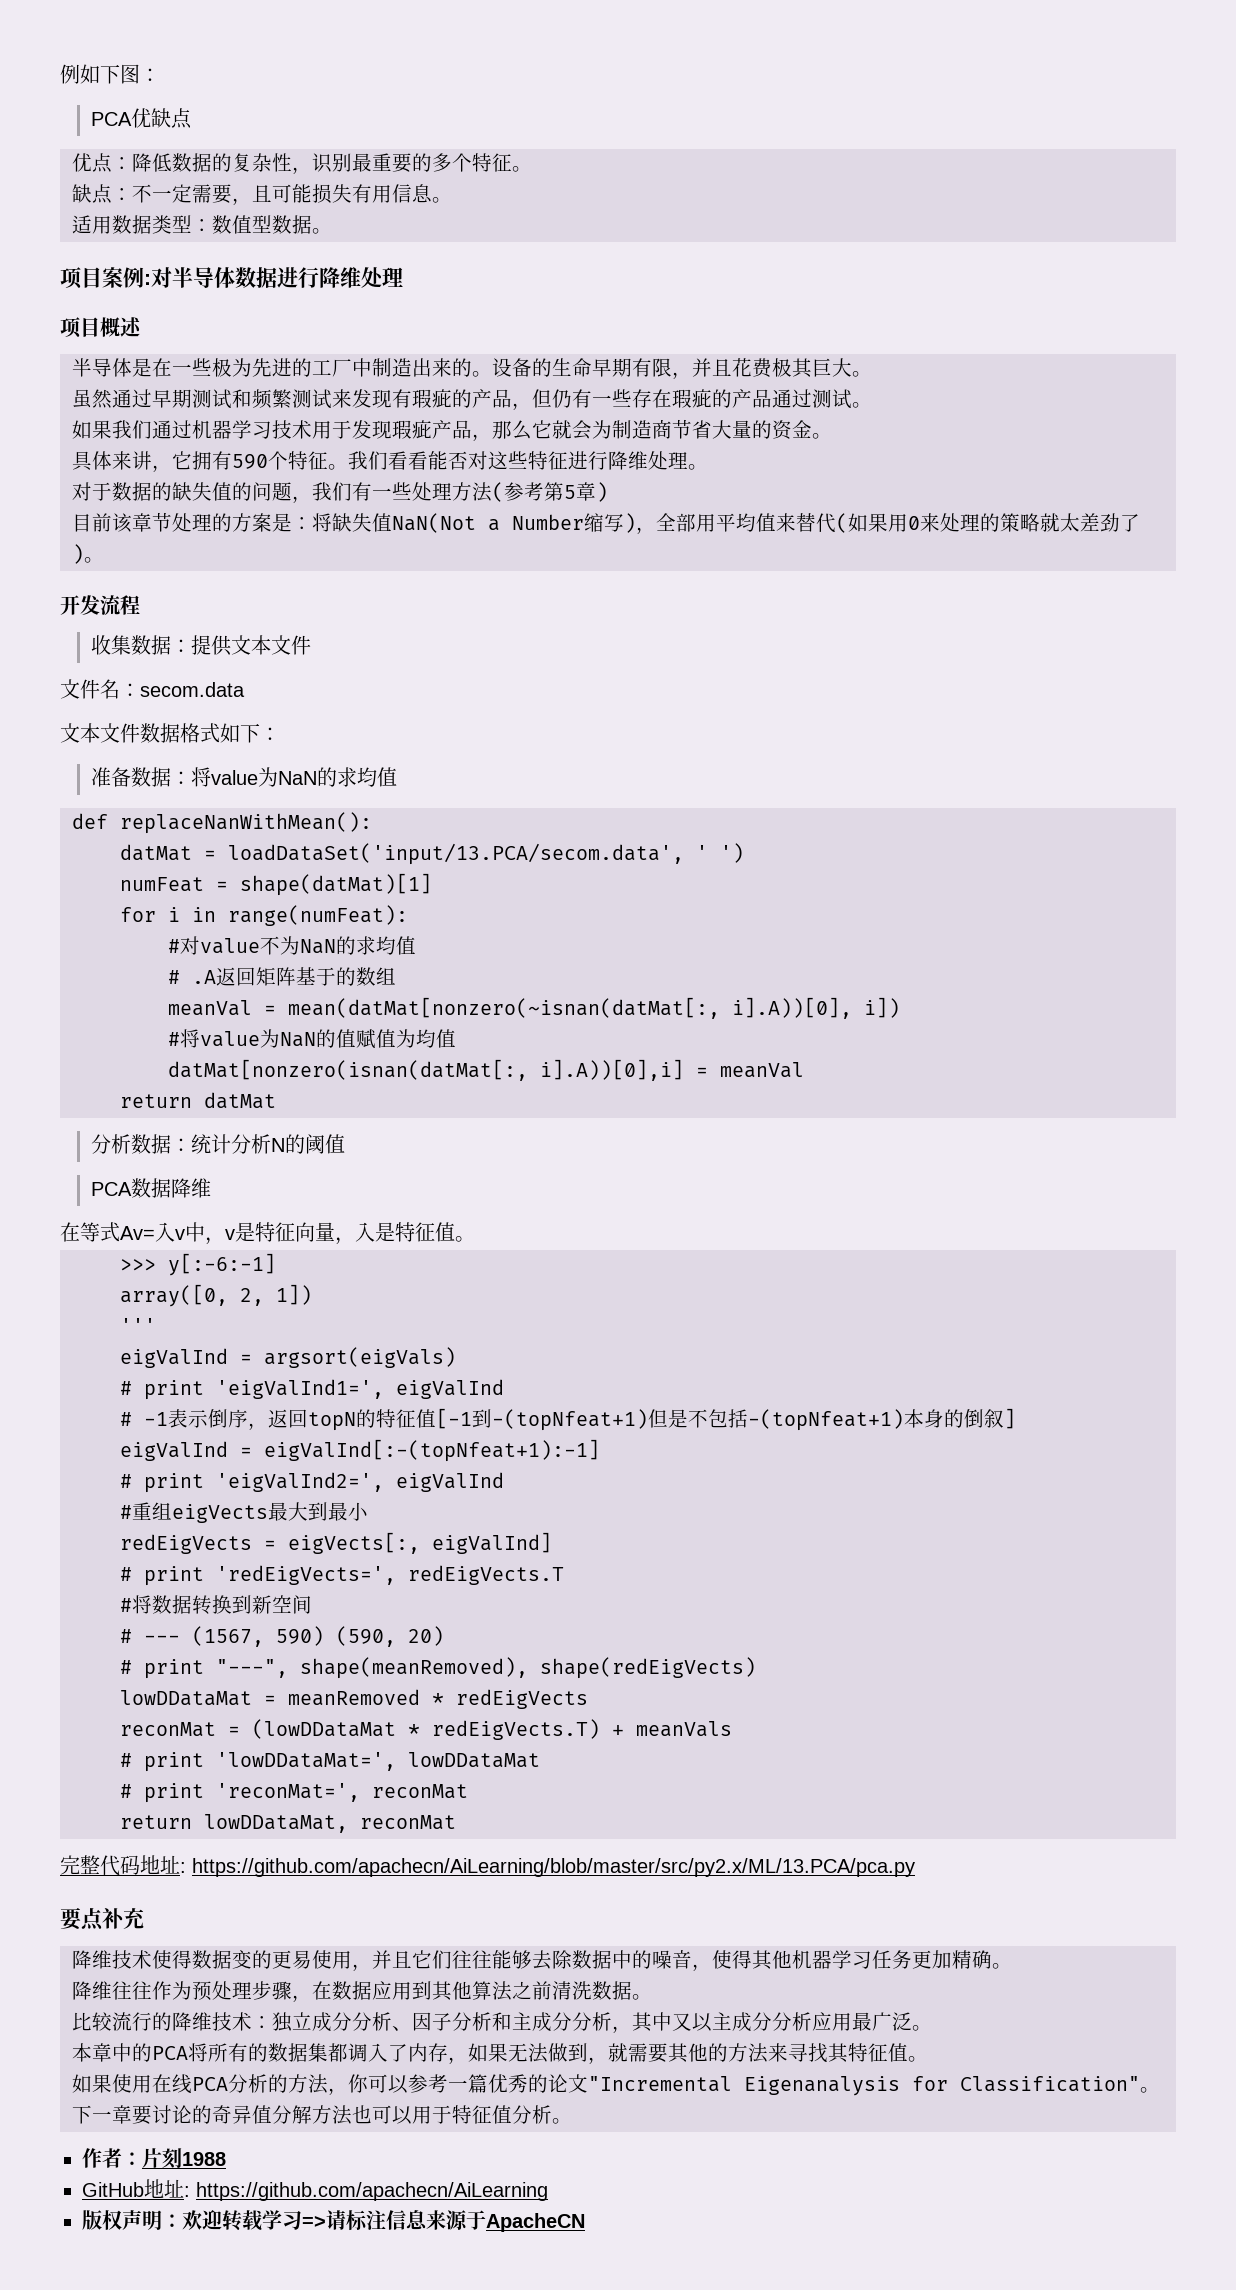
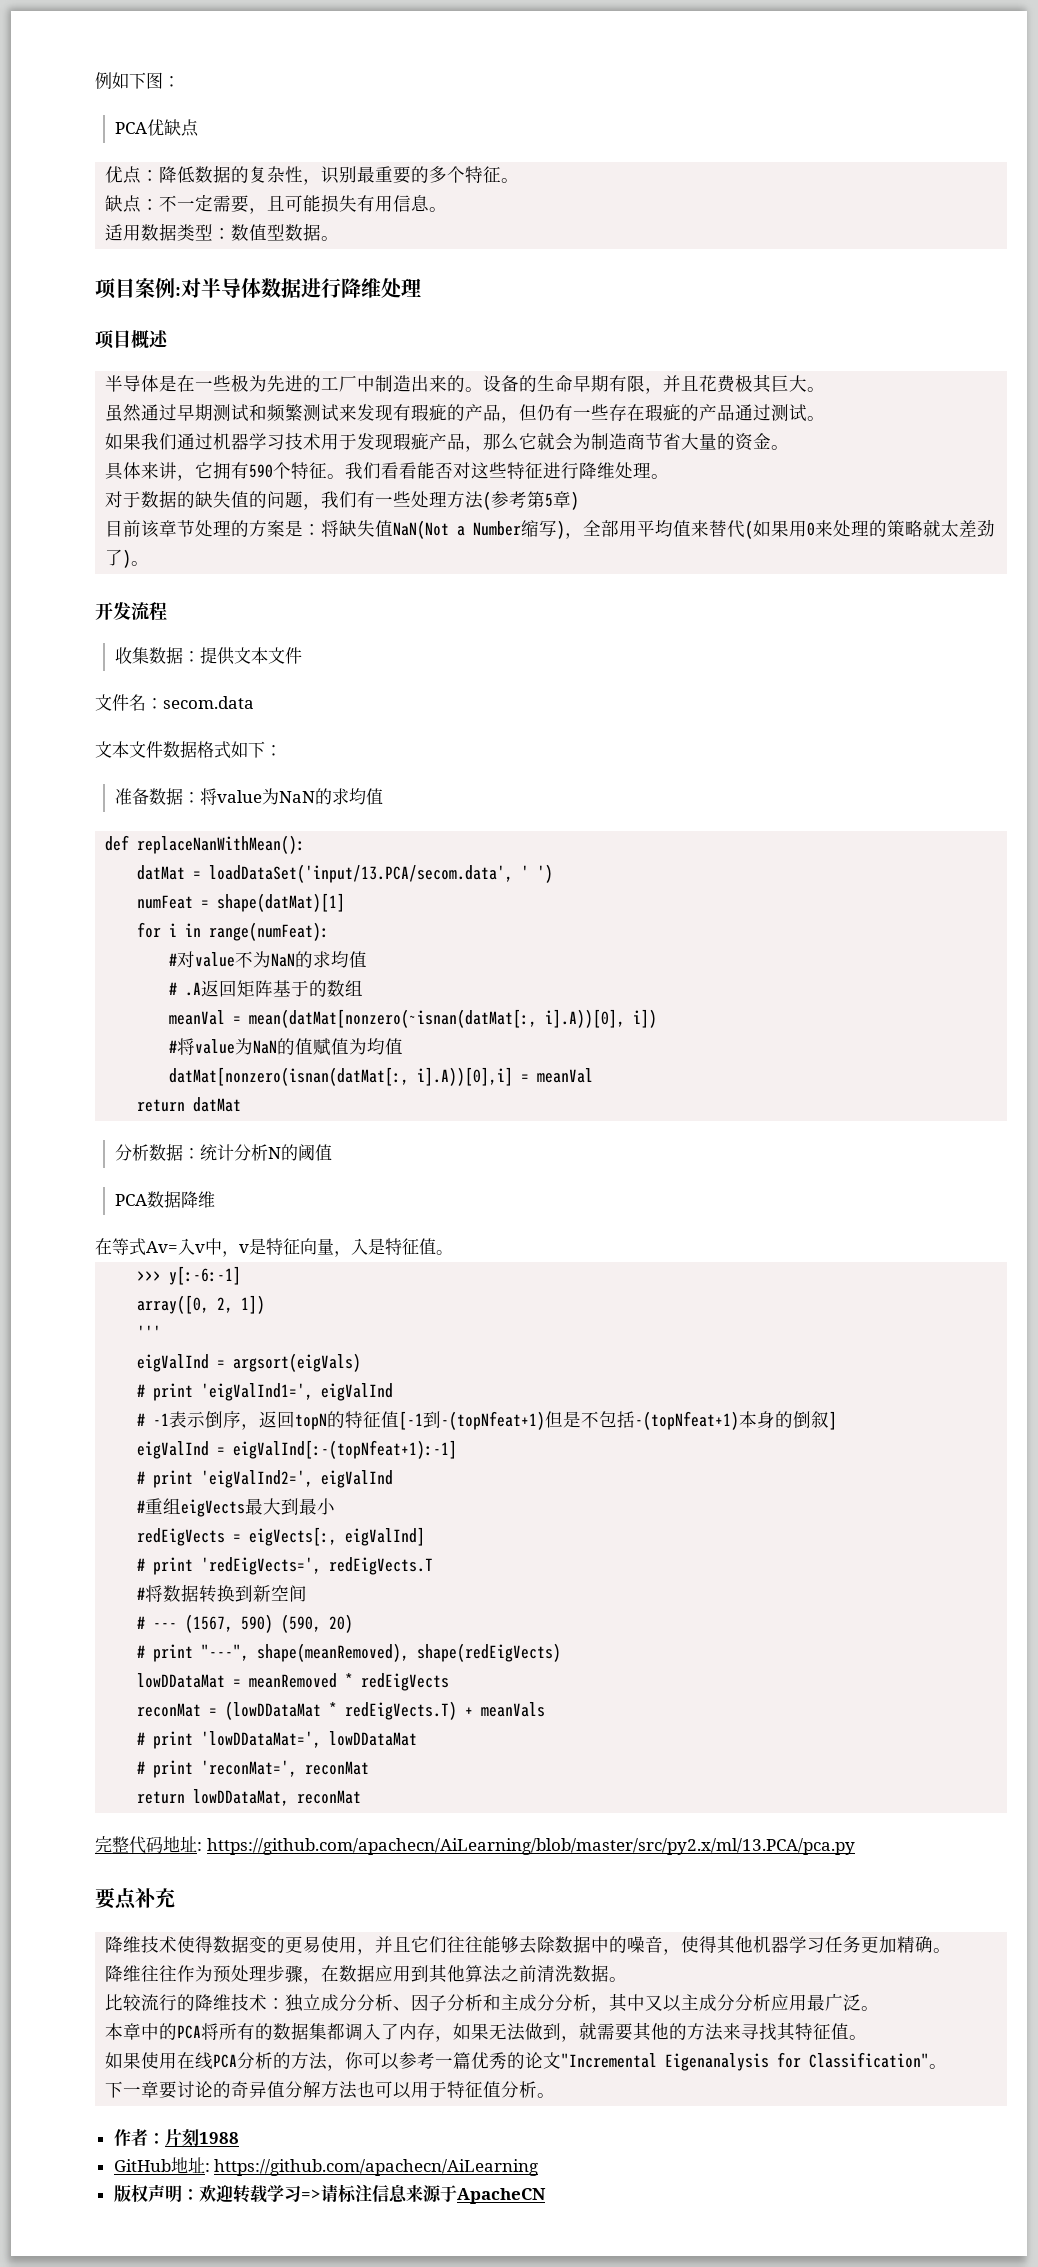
[192,1858,915,1877] https://github.com/apachecn/AiLearning/blob/master/src/py2.x/ML/13.PCA/pca.py -> [206,1838,855,1855] https://github.com/apachecn/AiLearning/blob/master/src/py2.x/ml/13.PCA/pca.py

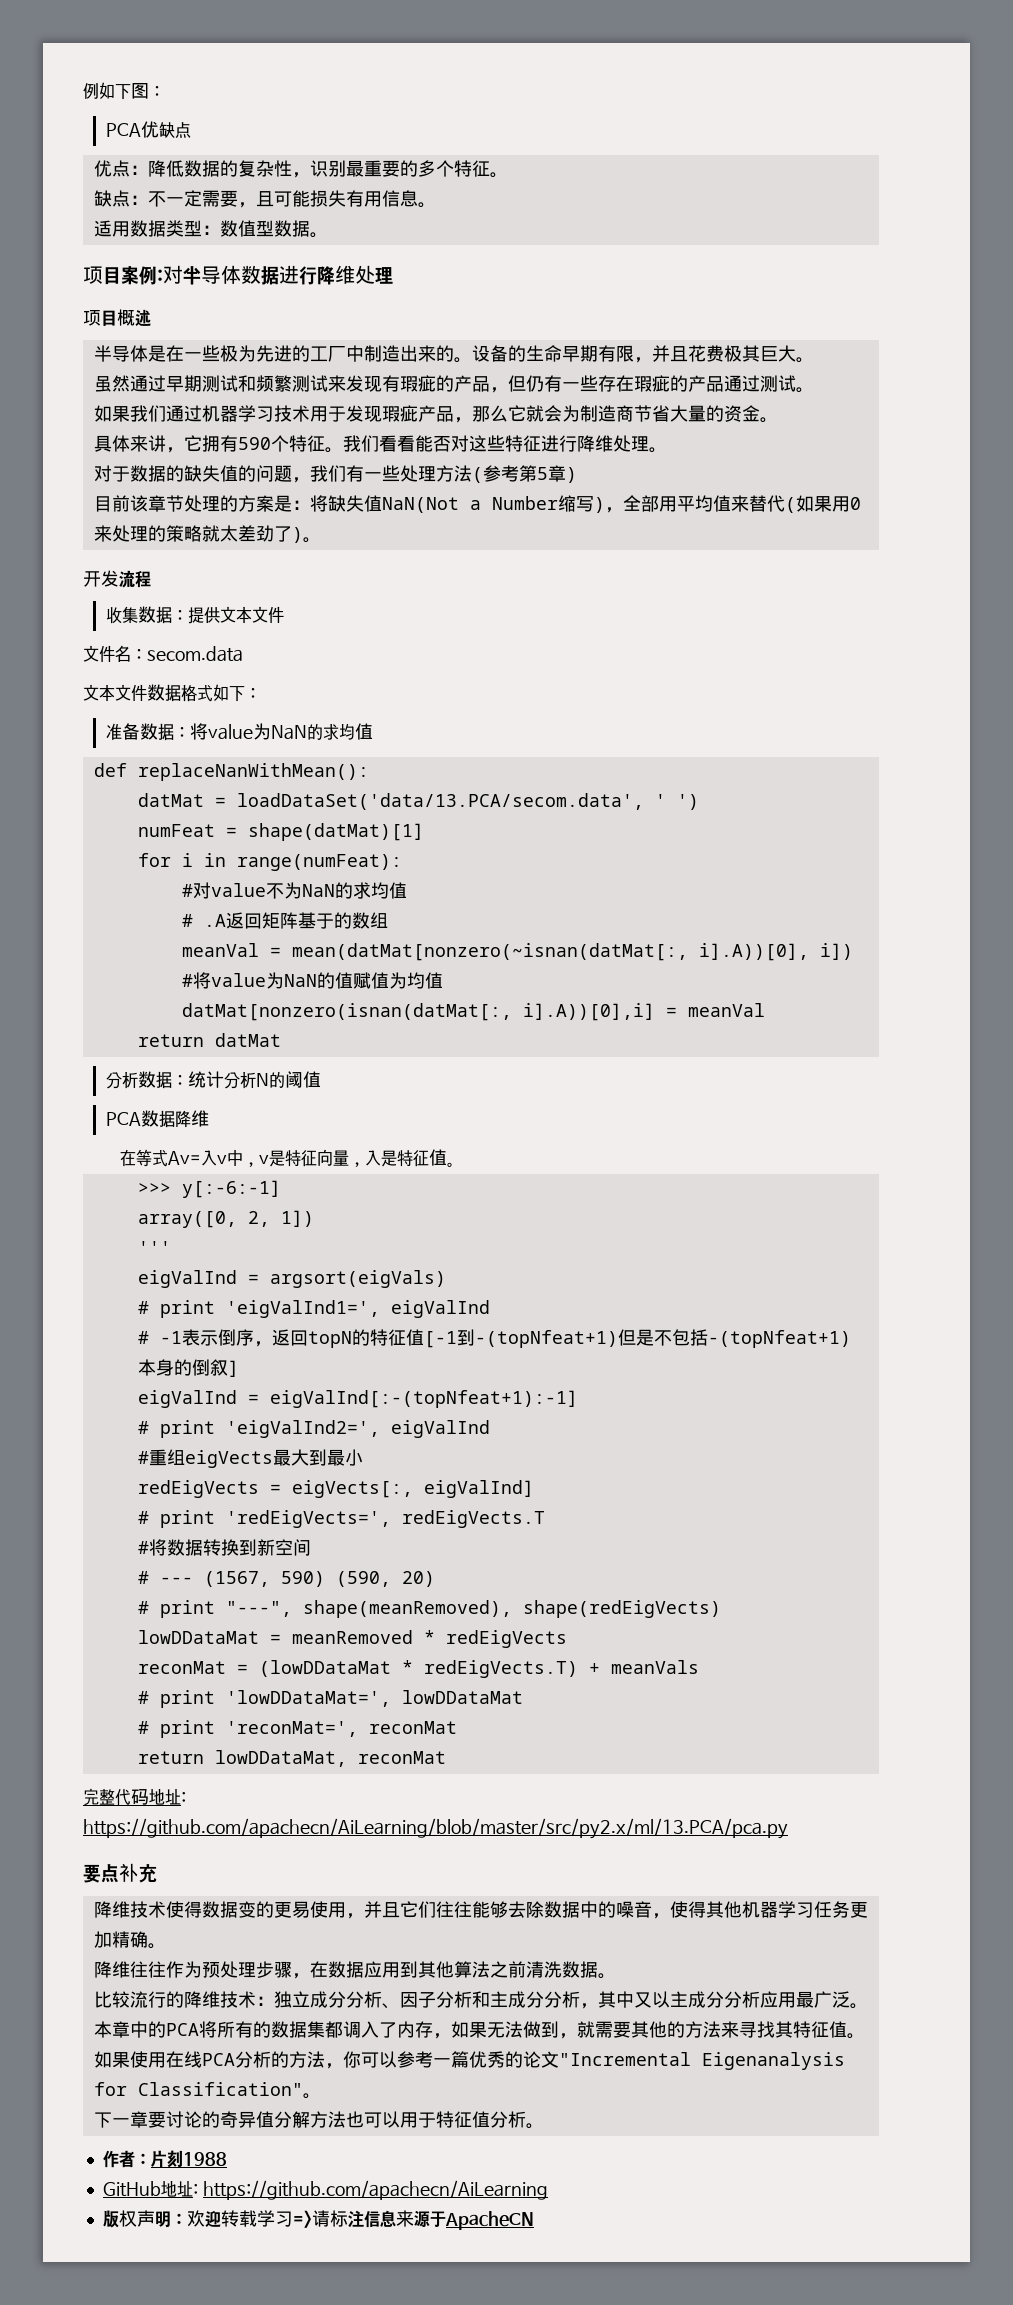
[209,864,514,883] loadDataSet('input/13.PCA/secom.data', -> [236,793,644,810] loadDataSet('data/13.PCA/secom.data',

